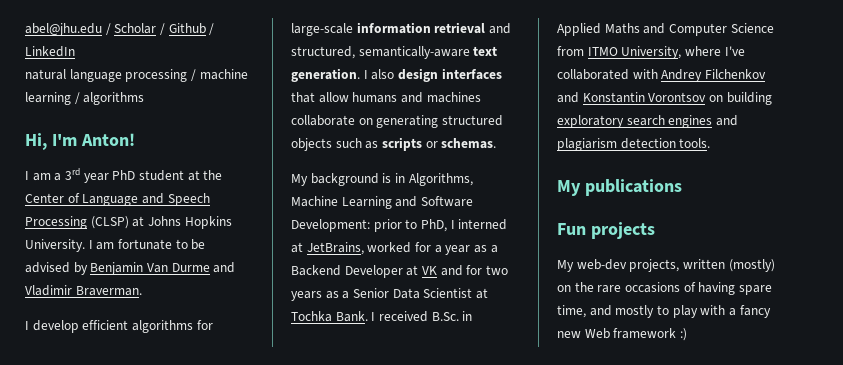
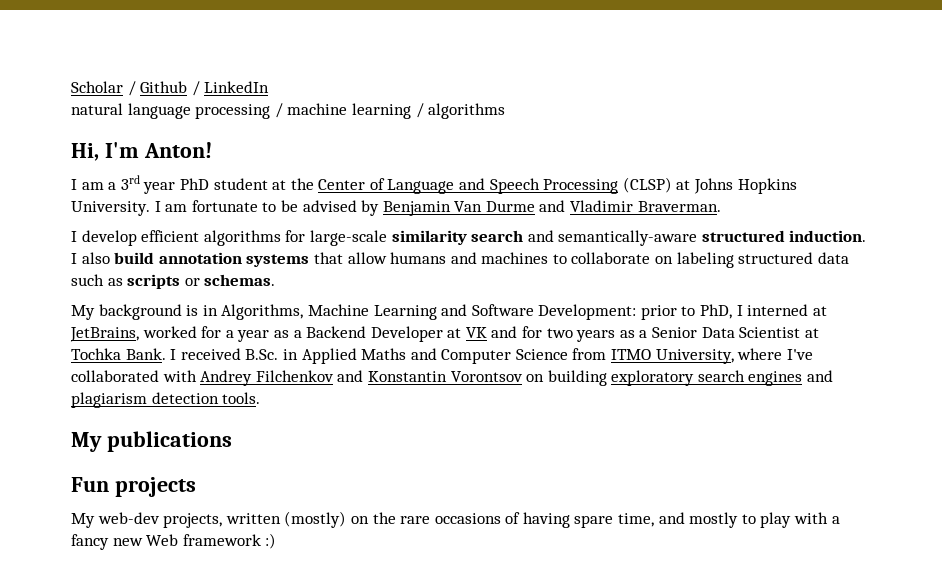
[25,23,111,36] abel@jhu.edu / -> (71, 87) none
[356,22,511,34] [291,46,498,59] [291,68,502,82] information retrieval and structured, semantically-aware text generation. I also design interfaces -> [391,230,867,246] [71,252,310,267] similarity search and semantically-aware structured induction. I also build annotation systems
(481, 97) none -> [552,254,567,264] to
[376,115,503,128] [291,138,332,151] generating structured objects -> [676,252,849,268] labeling structured data

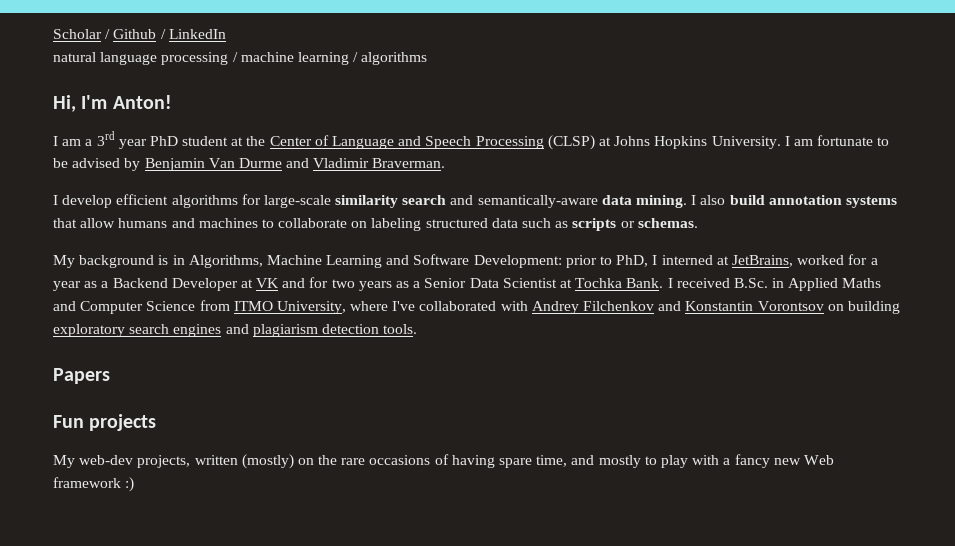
[701,230,867,242] structured induction. -> [601,195,688,208] data mining.
[71,431,232,452] My publications -> [53,368,110,384] Papers

